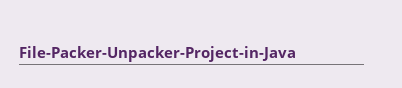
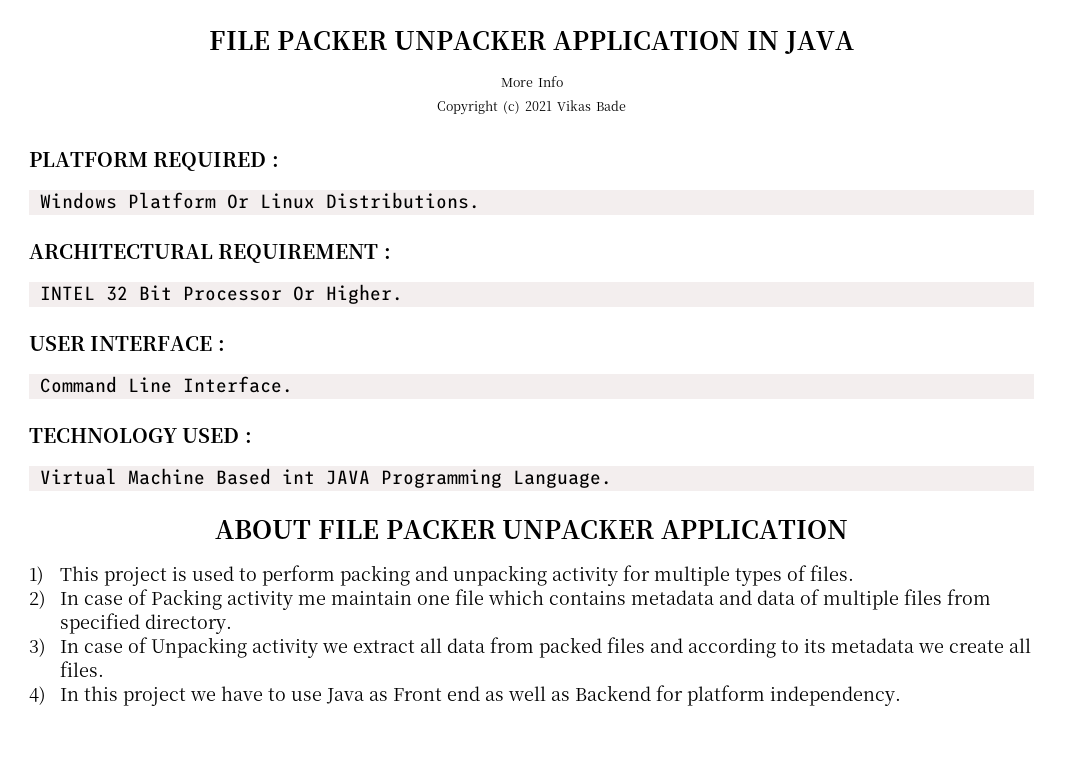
[19,46,296,62] File-Packer-Unpacker-Project-in-Java -> [209,31,854,54] [500,76,563,87] [437,100,626,115] [29,152,279,171] [39,192,480,209] [29,244,391,263] [39,284,403,304] [29,336,225,351] [39,376,293,393] [29,428,252,443] [39,468,612,488] [214,520,849,539] [29,565,855,586] [29,589,992,610] [60,613,233,634] [29,637,1032,658] [60,661,105,677] [29,685,902,706] FILE PACKER UNPACKER APPLICATION IN JAVA // More Info // Copyright (c) 2021 Vikas Bade // PLATFORM REQUIRED : // Windows Platform Or Linux Distributions. // ARCHITECTURAL REQUIREMENT : // INTEL 32 Bit Processor Or Higher. // USER INTERFACE : // Command Line Interface. // TECHNOLOGY USED : // Virtual Machine Based int JAVA Programming Language. // ABOUT FILE PACKER UNPACKER APPLICATION // 1) This project is used to perform packing and unpacking activity for multiple types of files. // 2) In case of Packing activity me maintain one file which contains metadata and data of multiple files from specified directory. // 3) In case of Unpacking activity we extract all data from packed files and according to its metadata we create all files. // 4) In this project we have to use Java as Front end as well as Backend for platform independency.

